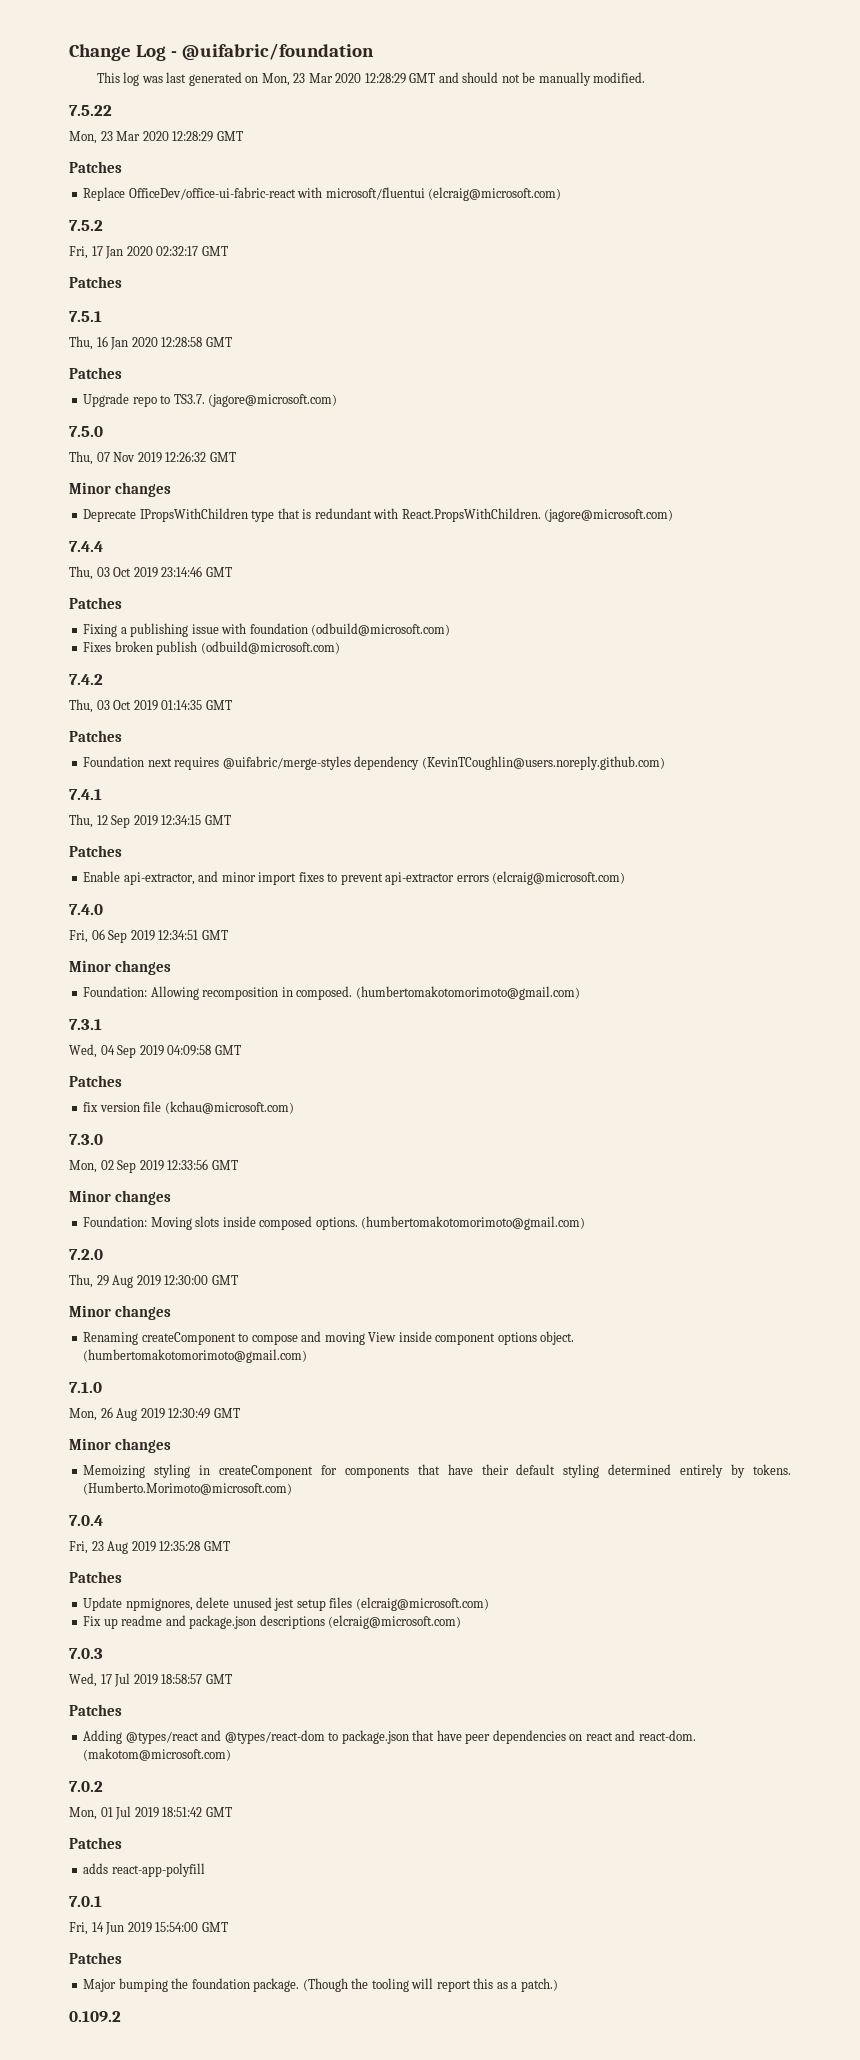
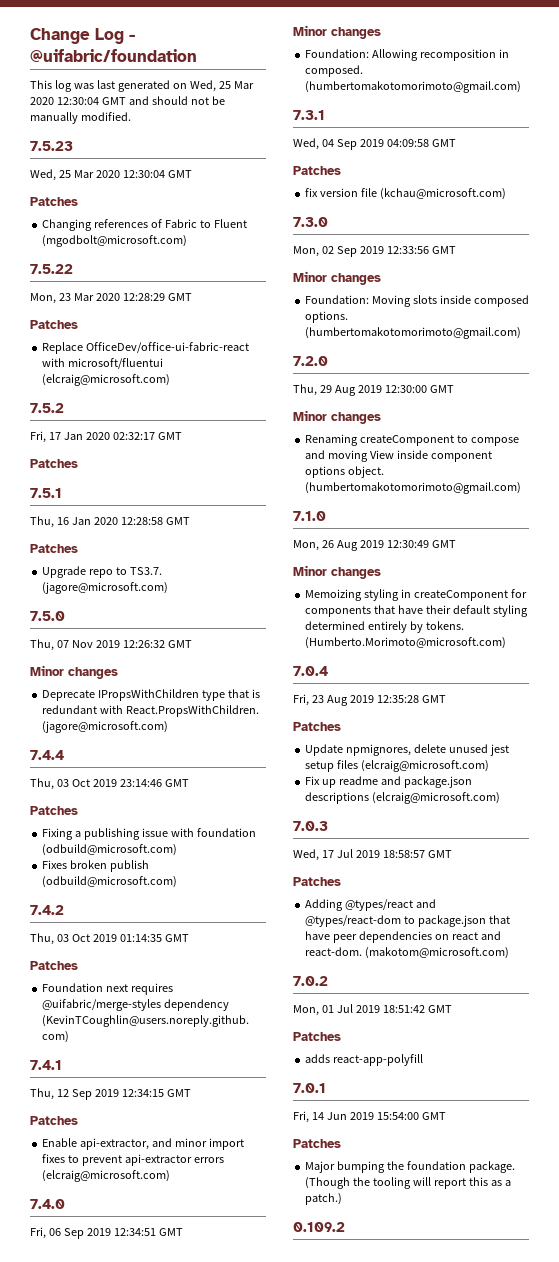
[261,73,406,86] Mon, 23 Mar 2020 12:28:29 -> [189,80,254,92] [30,97,99,105] Wed, 25 Mar 2020 12:30:04
(646, 77) none -> [30,141,73,151] [30,169,192,181] [30,197,78,206] [42,219,247,231] [42,235,188,247] // 7.5.23 // Wed, 25 Mar 2020 12:30:04 GMT // Patches // Changing references of Fabric to Fluent (mgodbolt@microsoft.com)

